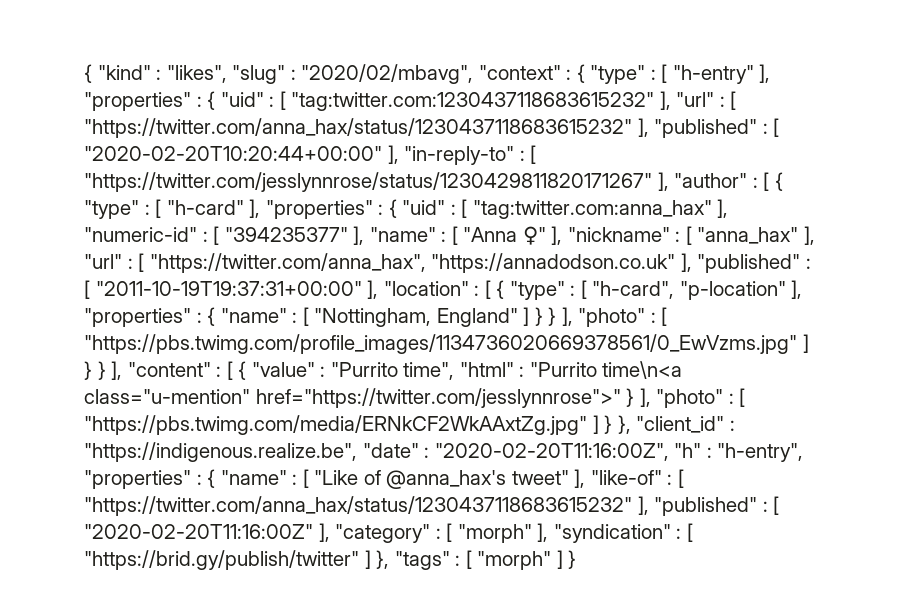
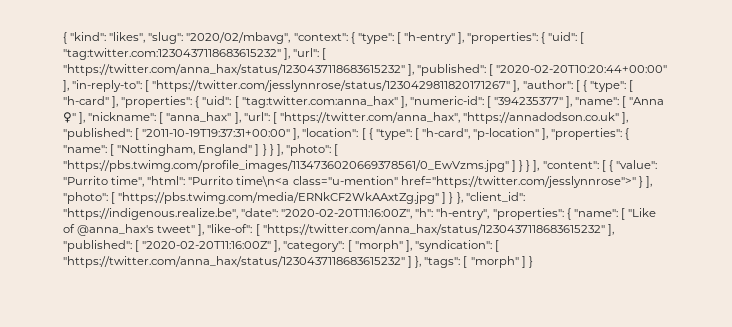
[84,64,771,84] [84,91,275,111] { "kind" : "likes", "slug" : "2020/02/mbavg", "context" : { "type" : [ "h-entry" ], "properties" : { "uid" : -> [63,32,578,44] { "kind": "likes", "slug": "2020/02/mbavg", "context": { "type": [ "h-entry" ], "properties": { "uid":
[676,91,737,110] [84,118,768,138] "url" : [ "https://twitter.com/anna_hax/status/1230437118683615232" ], "published" : -> [293,48,327,60] [63,64,487,76] "url": [ "https://twitter.com/anna_hax/status/1230437118683615232" ], "published":
[404,146,525,165] "in-reply-to" : -> [72,80,143,92] "in-reply-to":
[674,172,783,191] [84,199,456,219] "author" : [ { "type" : [ "h-card" ], "properties" : { "uid" : -> [522,80,633,92] [63,96,232,108] "author": [ { "type": [ "h-card" ], "properties": { "uid":
[84,227,208,242] "numeric-id" : -> [409,96,484,105] "numeric-id":
[369,227,447,242] "name" : -> [575,97,620,105] "name":
[567,227,681,242] "nickname" : -> [88,112,157,121] "nickname":
[84,254,133,269] "url" : -> [243,112,270,121] "url":
[697,254,811,273] "published" : -> [63,128,132,140] "published":
[383,280,803,300] [84,307,298,327] "location" : [ { "type" : [ "h-card", "p-location" ], "properties" : { "name" : -> [302,128,630,140] [63,145,107,153] "location": [ { "type": [ "h-card", "p-location" ], "properties": { "name":
[578,308,656,327] "photo" : -> [285,144,331,156] "photo":
[127,361,525,380] "content" : [ { "value" : "Purrito time", "html" : -> [542,160,657,172] [63,176,186,187] "content": [ { "value": "Purrito time", "html":
[656,389,734,408] "photo" : -> [63,192,108,204] "photo":
[636,416,735,433] [84,442,804,462] [84,469,298,489] "client_id" : "https://indigenous.realize.be", "date" : "2020-02-20T11:16:00Z", "h" : "h-entry", "properties" : { "name" : -> [465,192,525,202] [63,208,618,220] "client_id": "https://indigenous.realize.be", "date": "2020-02-20T11:16:00Z", "h": "h-entry", "properties": { "name":
[590,469,684,488] [84,496,768,516] "like-of" : [ "https://twitter.com/anna_hax/status/1230437118683615232" ], "published" : -> [207,224,614,236] [63,240,132,252] "like-of": [ "https://twitter.com/anna_hax/status/1230437118683615232" ], "published":
[335,524,441,543] "category" : -> [283,241,345,252] "category":
[553,523,693,543] [84,550,461,570] "syndication" : [ "https://brid.gy/publish/twitter" ] }, "tags" : -> [414,240,499,252] [63,256,461,268] "syndication": [ "https://twitter.com/anna_hax/status/1230437118683615232" ] }, "tags":

